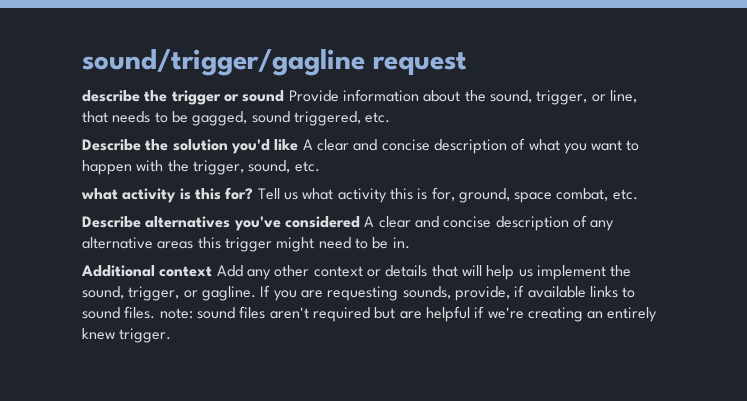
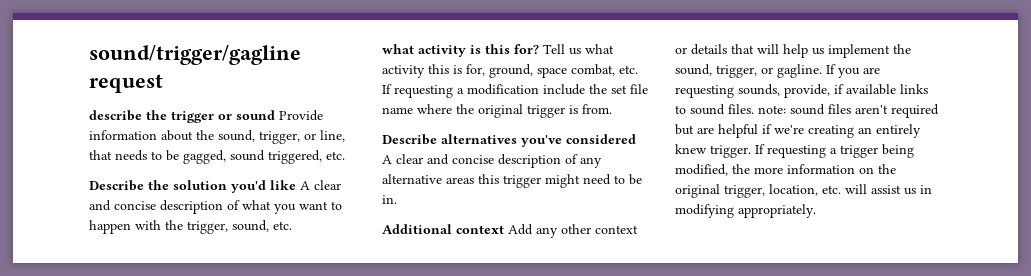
(638, 194) none -> [382,84,648,98] [382,104,612,118] If requesting a modification include the set file name where the original trigger is from.
(172, 335) none -> [755,144,914,158] [675,164,896,176] [675,184,932,198] [675,204,816,218] If requesting a trigger being modified, the more information on the original trigger, location, etc. will assist us in modifying appropriately.

